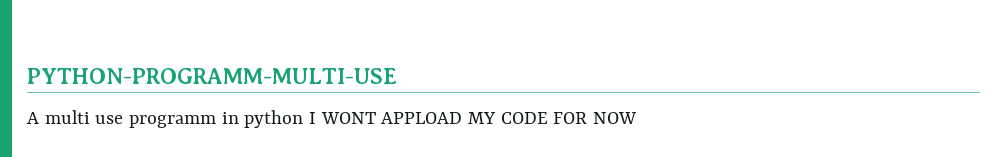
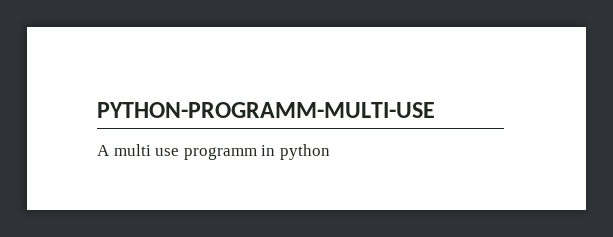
[309,112,638,124] I WONT APPLOAD MY CODE FOR NOW -> (330, 152) none

